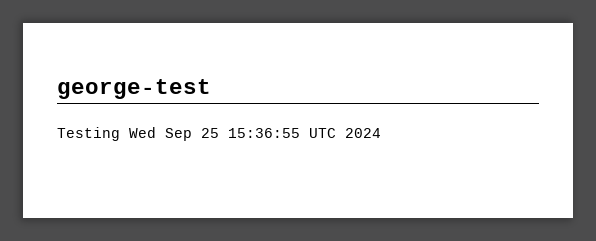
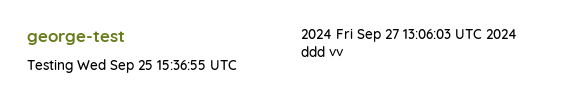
(381, 133) none -> [336,28,517,42] [301,46,343,57] Fri Sep 27 13:06:03 UTC 2024 ddd vv

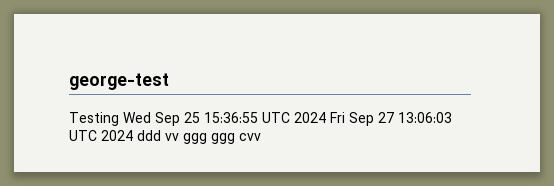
(343, 53) none -> [183,133,261,144] ggg ggg cvv

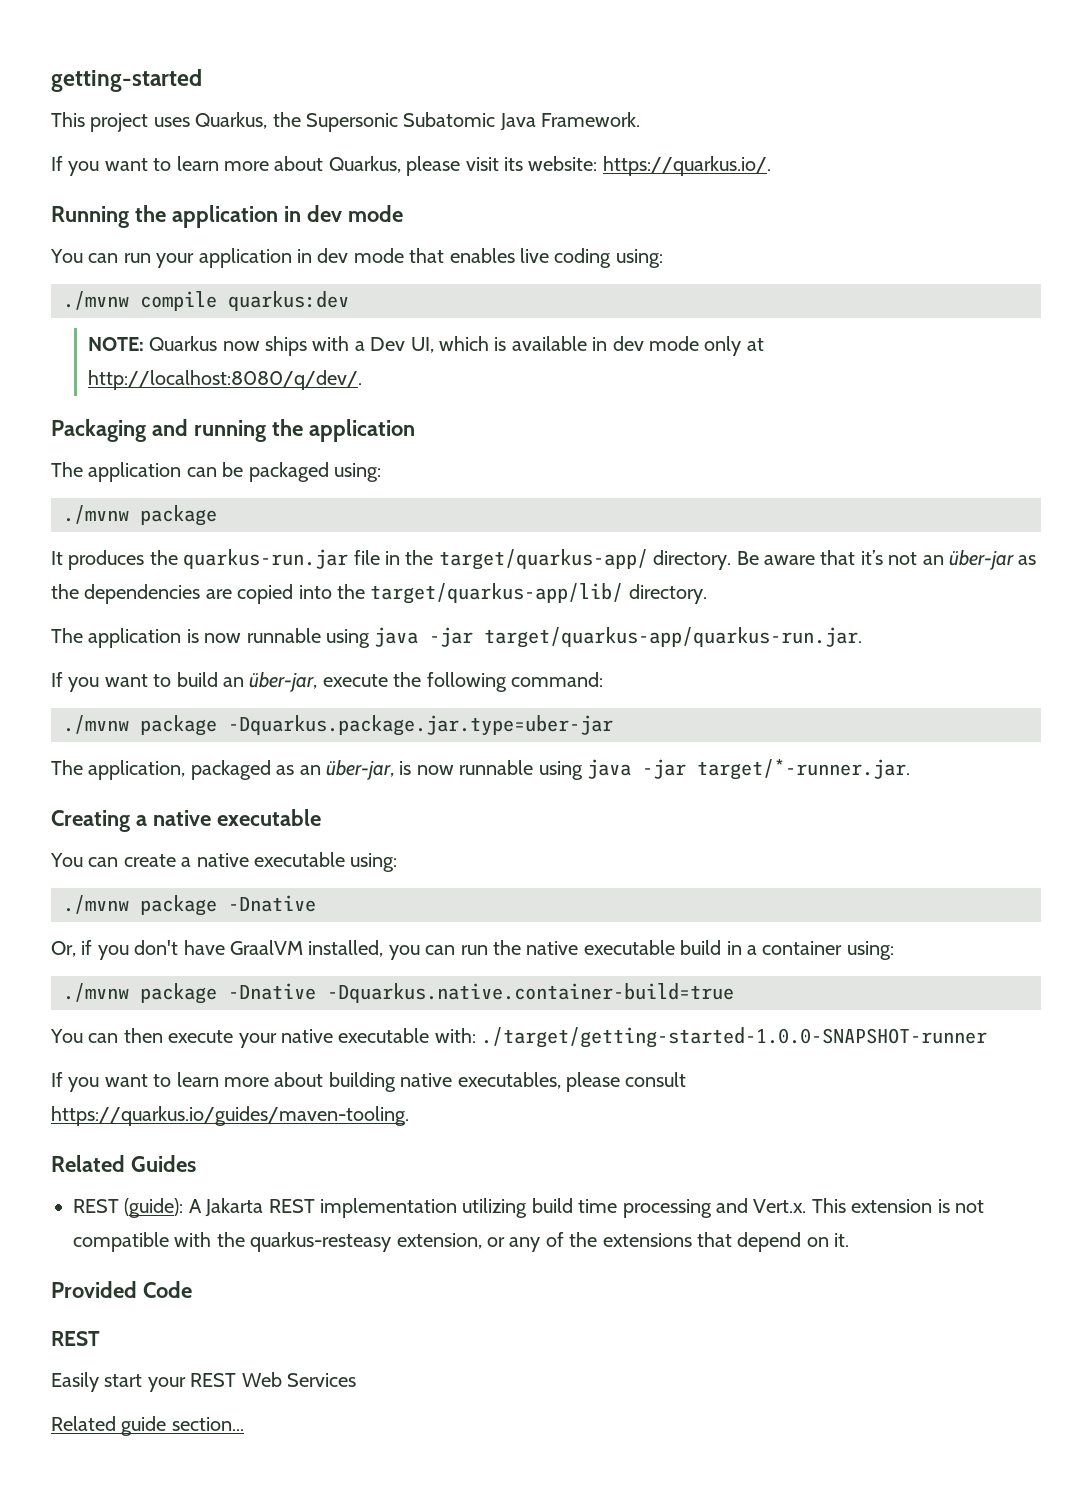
[69,73,169,90] [69,112,452,126] [69,130,261,144] george-test // Testing Wed Sep 25 15:36:55 UTC 2024 Fri Sep 27 13:06:03 UTC 2024 ddd vv ggg ggg cvv -> [51,69,202,92] [51,112,641,132] [51,156,771,176] [51,205,403,228] [50,248,663,268] [63,291,349,311] [87,336,764,356] [87,370,362,390] [51,419,415,442] [51,462,381,482] [63,505,217,526] [51,549,1037,570] [51,583,707,604] [51,627,863,648] [51,672,603,692] [63,715,613,736] [51,759,910,780] [51,809,321,832] [50,852,398,872] [63,895,316,916] [51,940,894,960] [63,983,734,1004] [50,1027,988,1048] [51,1072,687,1092] [51,1106,409,1126] [51,1155,196,1172] [73,1198,984,1218] [73,1232,850,1252] [51,1281,192,1298] [51,1331,100,1346] [51,1372,356,1392] [51,1416,244,1436] getting-started // This project uses Quarkus, the Supersonic Subatomic Java Framework. // If you want to learn more about Quarkus, please visit its website: https://quarkus.io/. // Running the application in dev mode // You can run your application in dev mode that enables live coding using: // ./mvnw compile quarkus:dev // NOTE: Quarkus now ships with a Dev UI, which is available in dev mode only at http://localhost:8080/q/dev/. // Packaging and running the application // The application can be packaged using: // ./mvnw package // It produces the quarkus-run.jar file in the target/quarkus-app/ directory. Be aware that it’s not an über-jar as the dependencies are copied into the target/quarkus-app/lib/ directory. // The application is now runnable using java -jar target/quarkus-app/quarkus-run.jar. // If you want to build an über-jar, execute the following command: // ./mvnw package -Dquarkus.package.jar.type=uber-jar // The application, packaged as an über-jar, is now runnable using java -jar target/*-runner.jar. // Creating a native executable // You can create a native executable using: // ./mvnw package -Dnative // Or, if you don't have GraalVM installed, you can run the native executable build in a container using: // ./mvnw package -Dnative -Dquarkus.native.container-build=true // You can then execute your native executable with: ./target/getting-started-1.0.0-SNAPSHOT-runner // If you want to learn more about building native executables, please consult https://quarkus.io/guides/maven-tooling. // Related Guides // REST (guide): A Jakarta REST implementation utilizing build time processing and Vert.x. This extension is not compatible with the quarkus-resteasy extension, or any of the extensions that depend on it. // Provided Code // REST // Easily start your REST Web Services // Related guide section...

